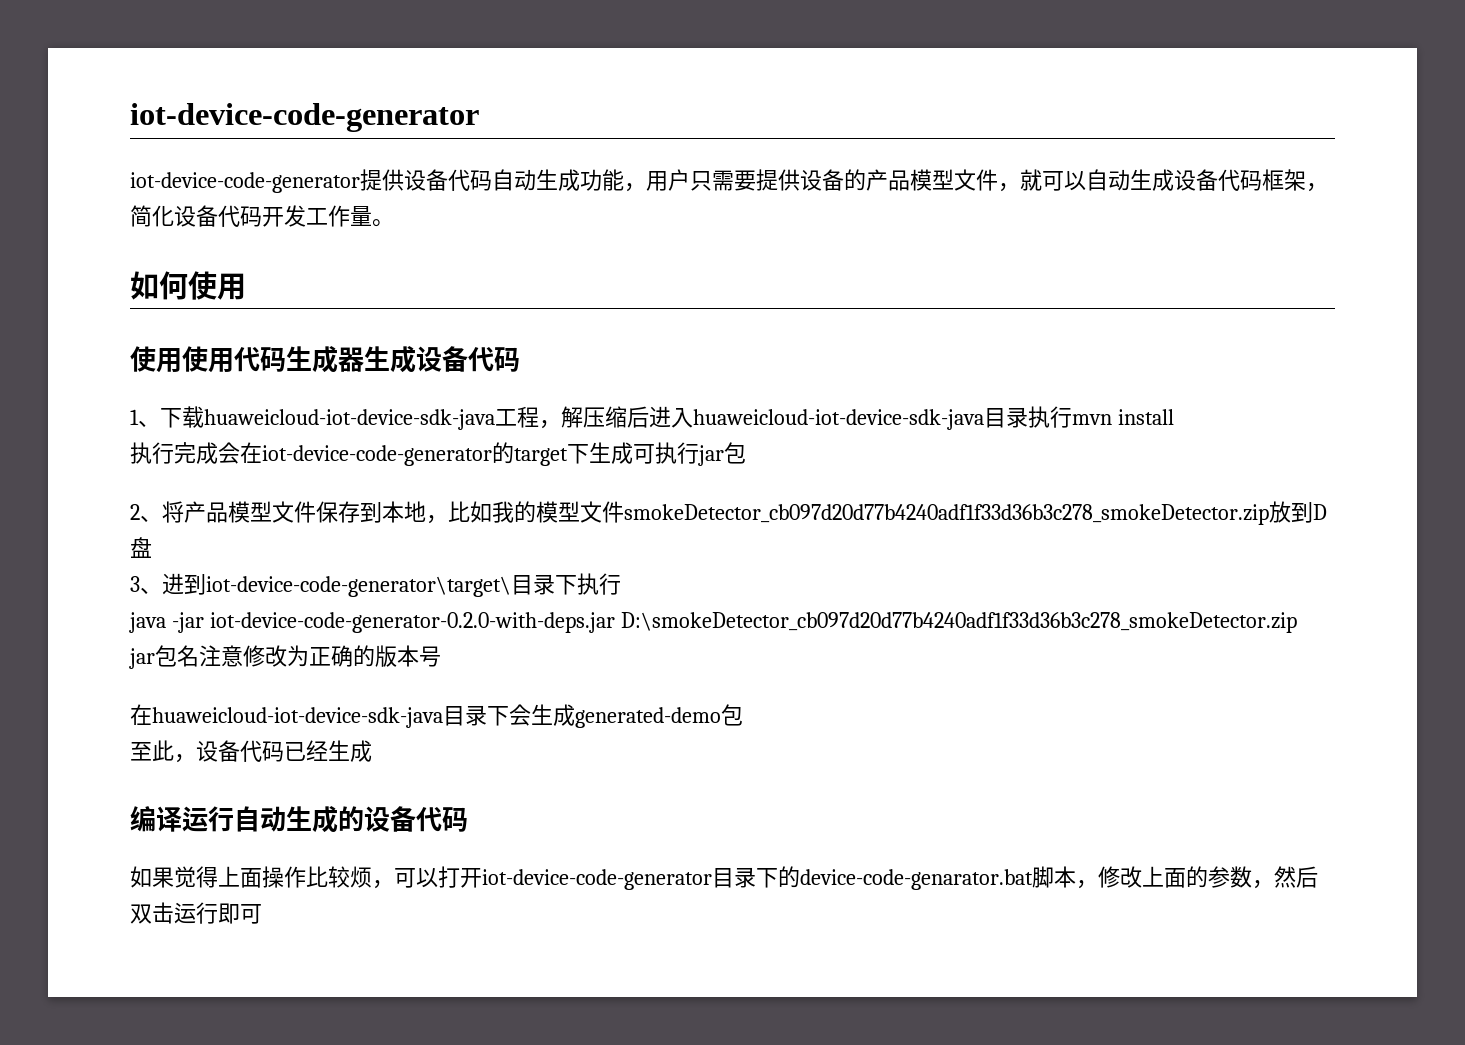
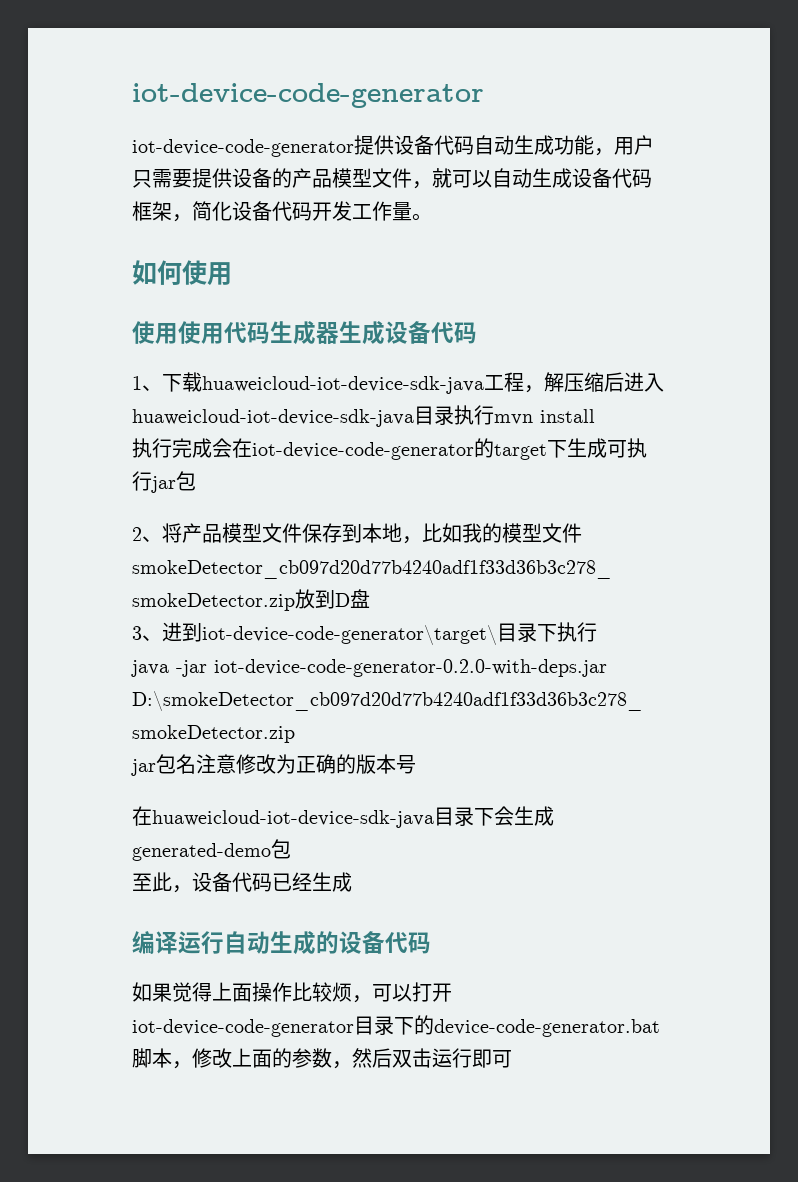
[800,869,1033,890] device-code-genarator.bat -> [434,1019,660,1037] device-code-generator.bat

